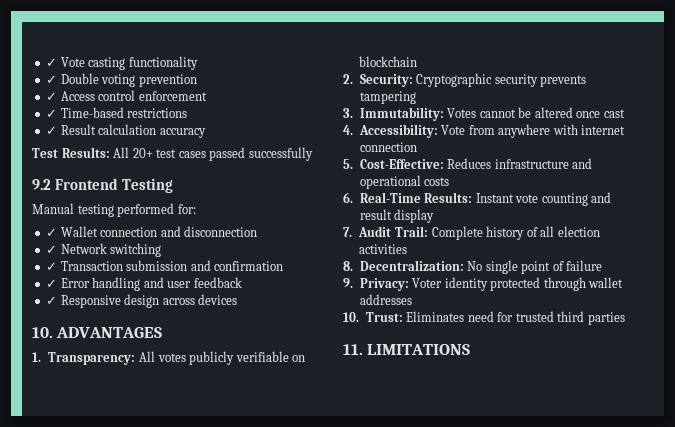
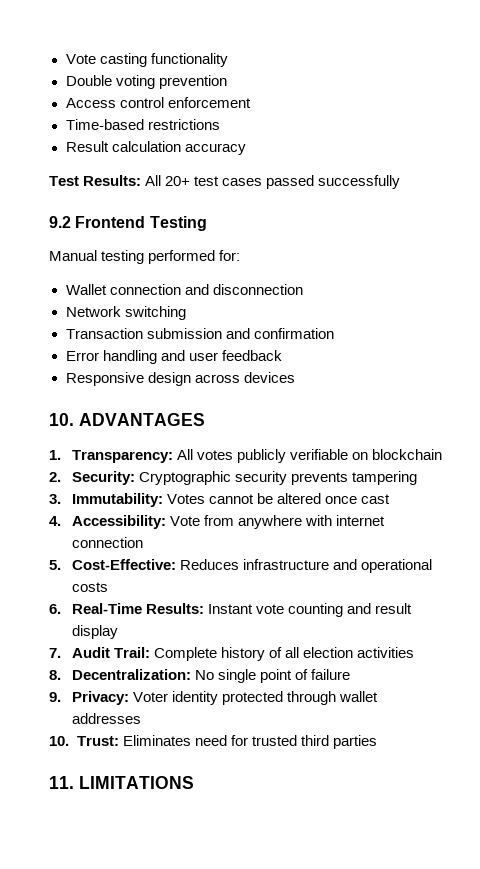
[46,58,58,67] ✓ -> (65, 59) none
[46,75,58,84] ✓ -> (228, 60) none
[46,92,58,101] ✓ -> (227, 82) none
[46,109,58,118] ✓ -> (251, 102) none
[46,126,58,135] ✓ -> (220, 124) none
[46,228,58,237] ✓ -> (241, 255) none
[46,245,58,254] ✓ -> (303, 289) none
[46,262,58,271] ✓ -> (186, 313) none
[46,279,58,288] ✓ -> (334, 333) none
[46,296,58,305] ✓ -> (282, 355) none

